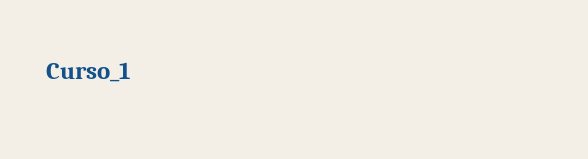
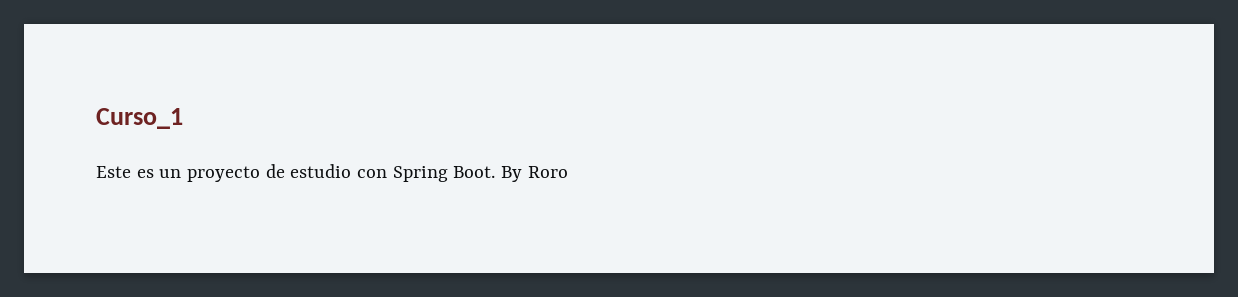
(130, 72) none -> [96,164,568,182] // Este es un proyecto de estudio con Spring Boot. By Roro

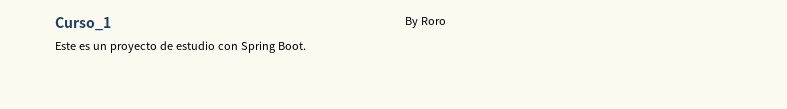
(496, 172) none -> (306, 46) //

